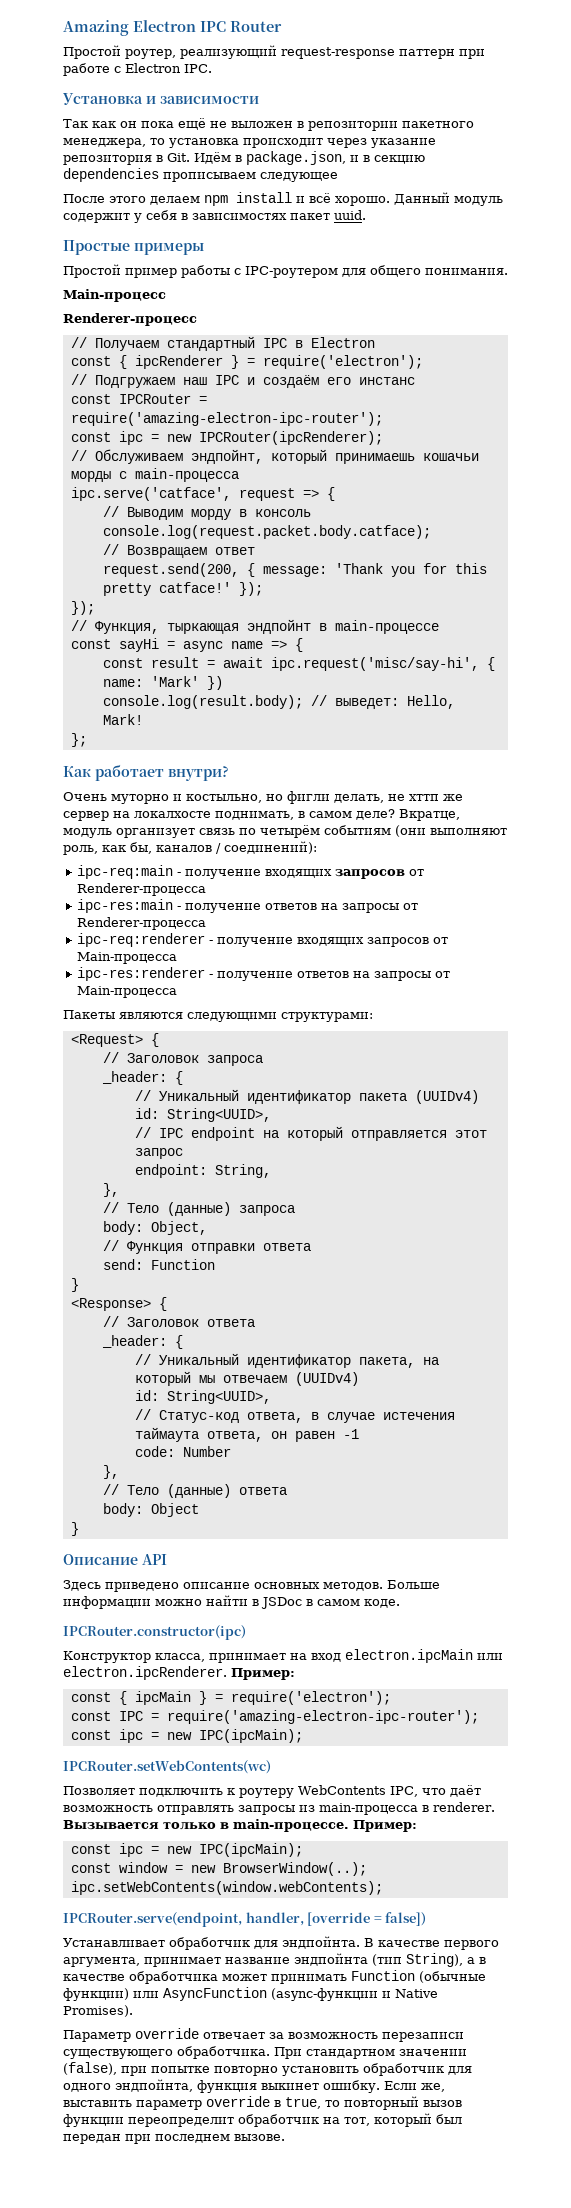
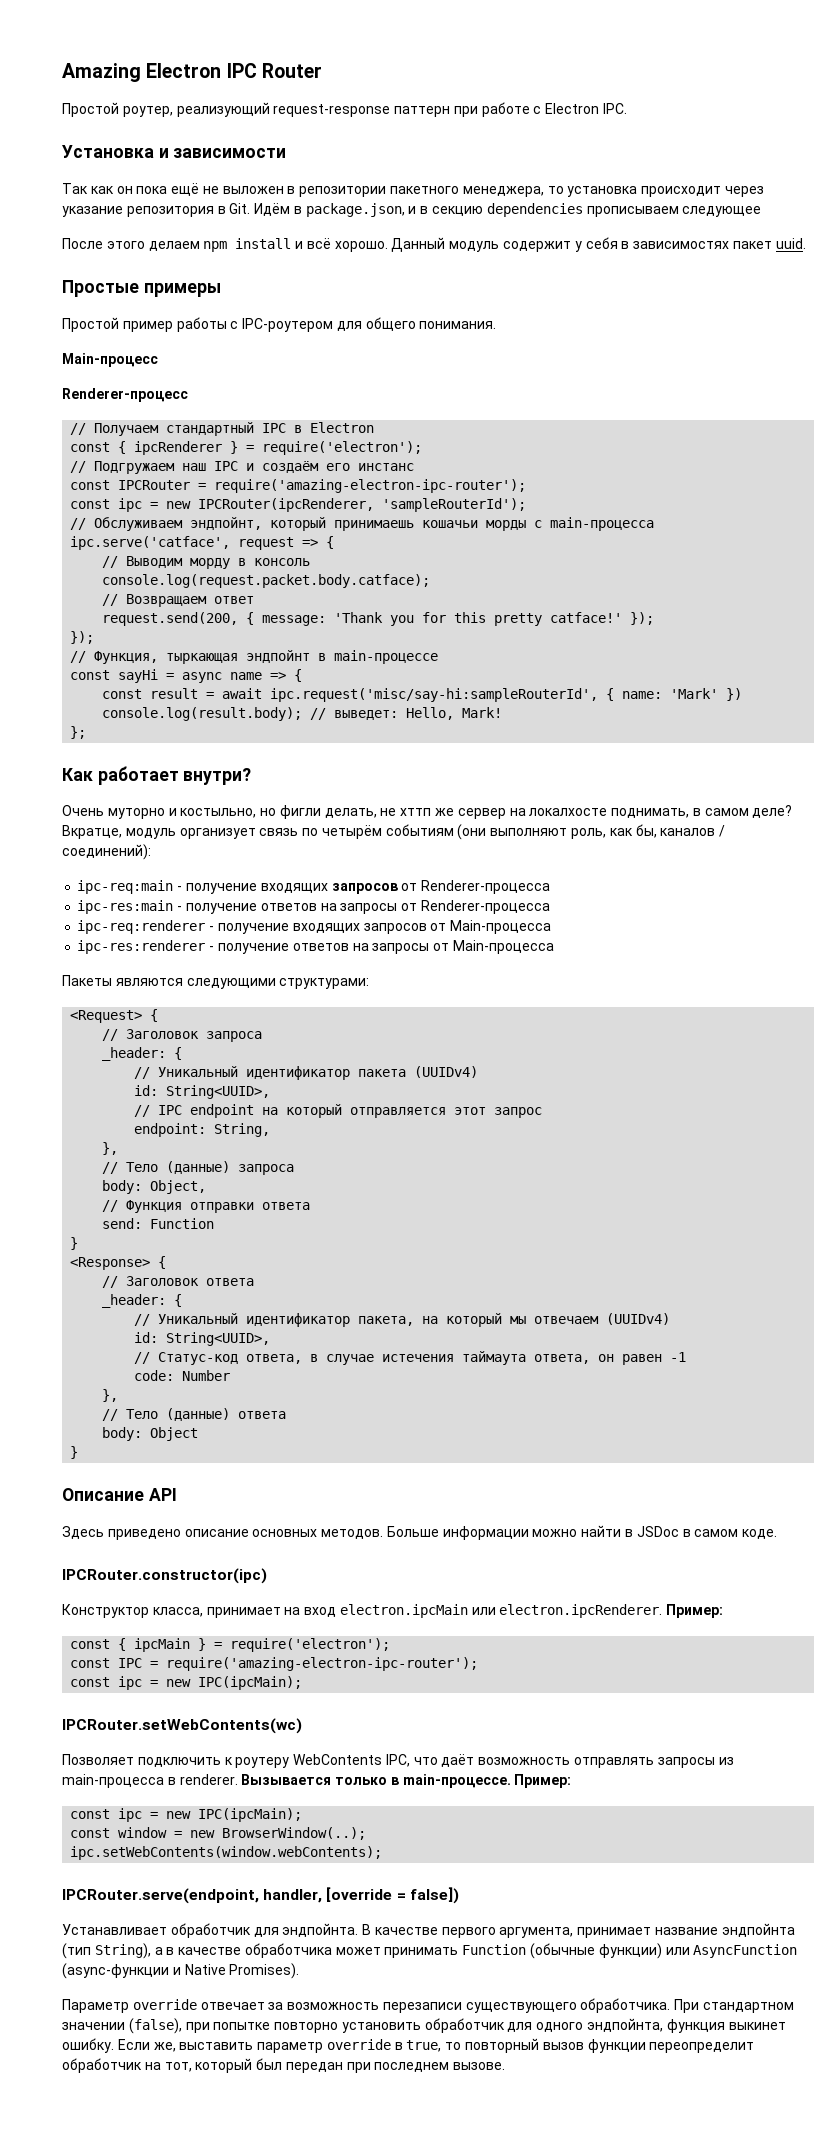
[198,431,383,445] IPCRouter(ipcRenderer); -> [198,498,527,512] IPCRouter(ipcRenderer, 'sampleRouterId');
[270,657,479,671] ipc.request('misc/say-hi', -> [270,688,599,702] ipc.request('misc/say-hi:sampleRouterId',

